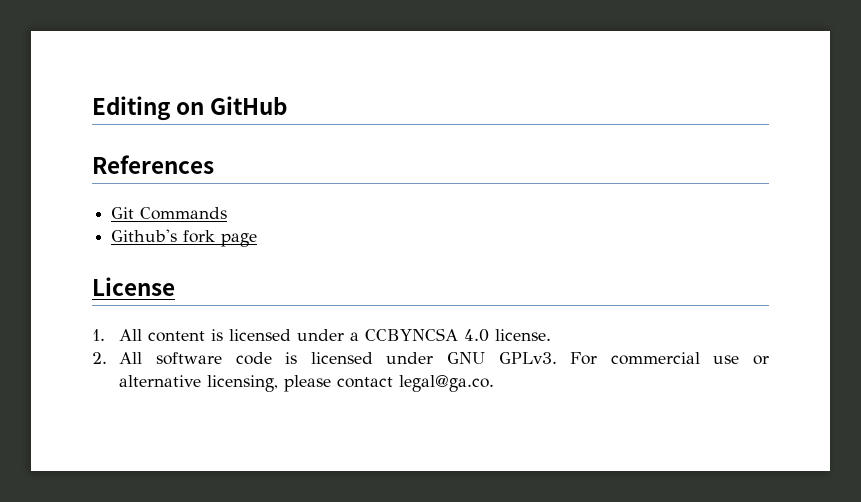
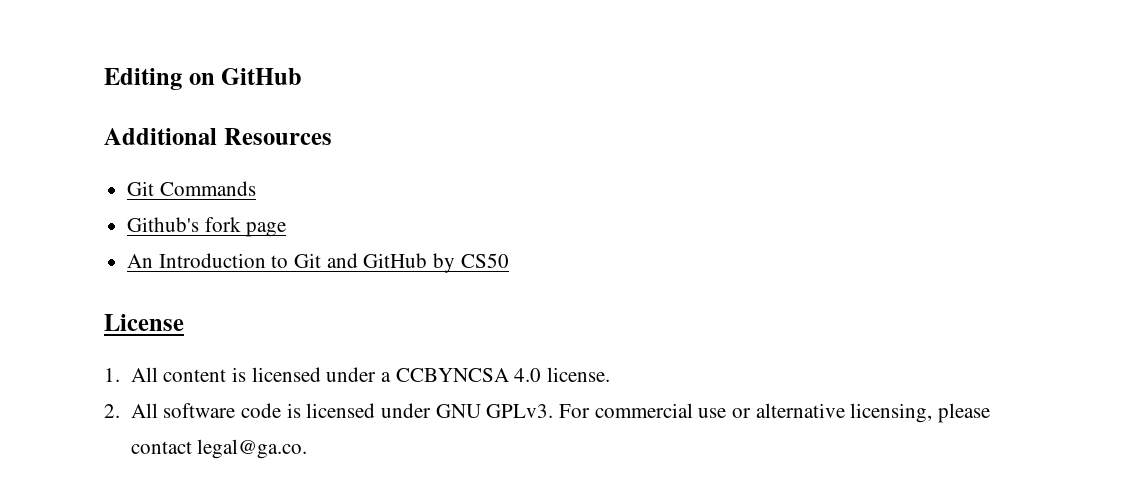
[92,155,214,174] References -> [104,128,332,145] Additional Resources
(258, 240) none -> [127,253,509,273] // An Introduction to Git and GitHub by CS50

